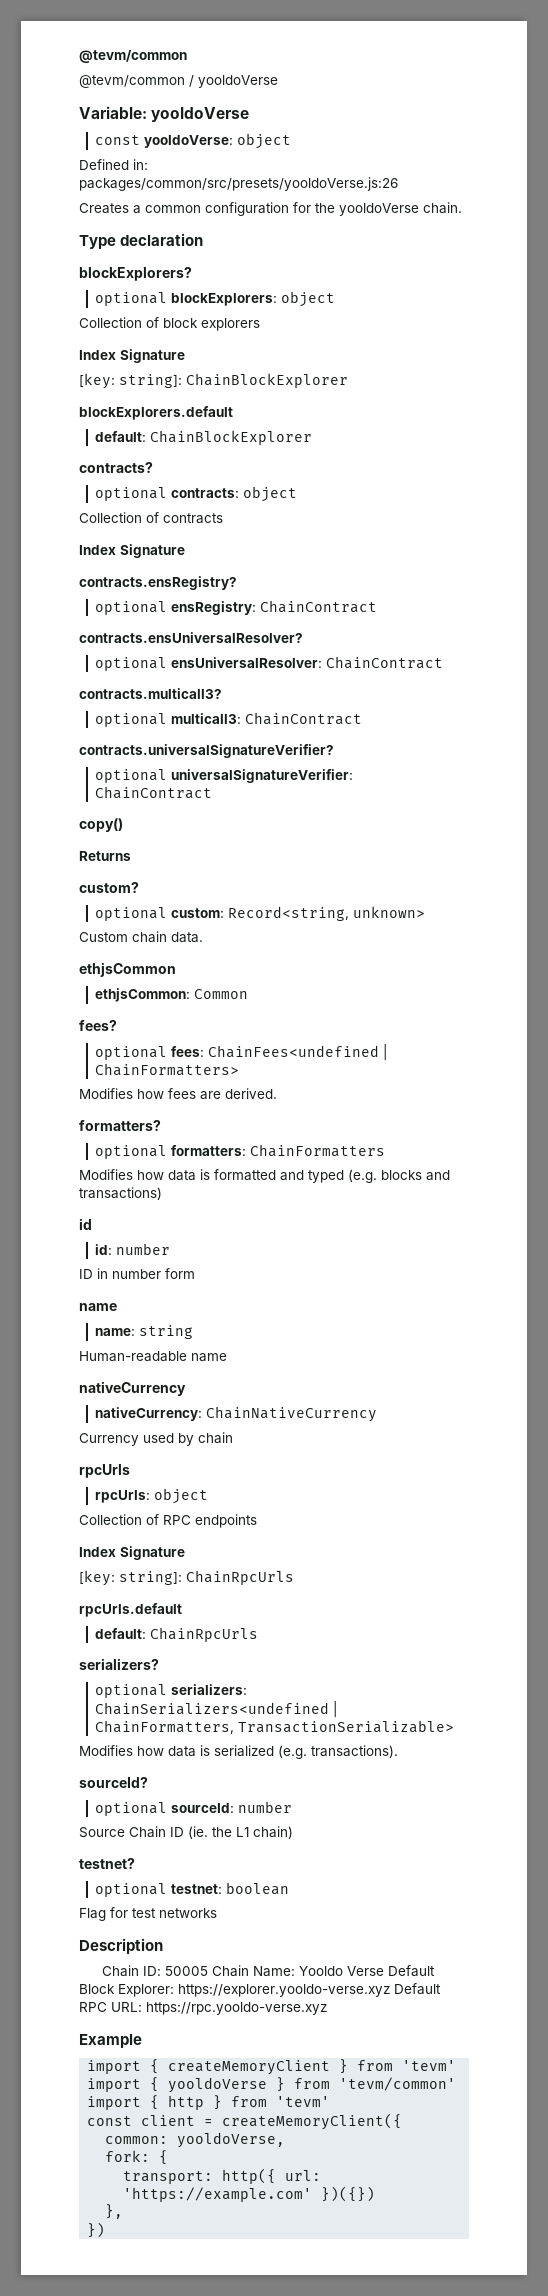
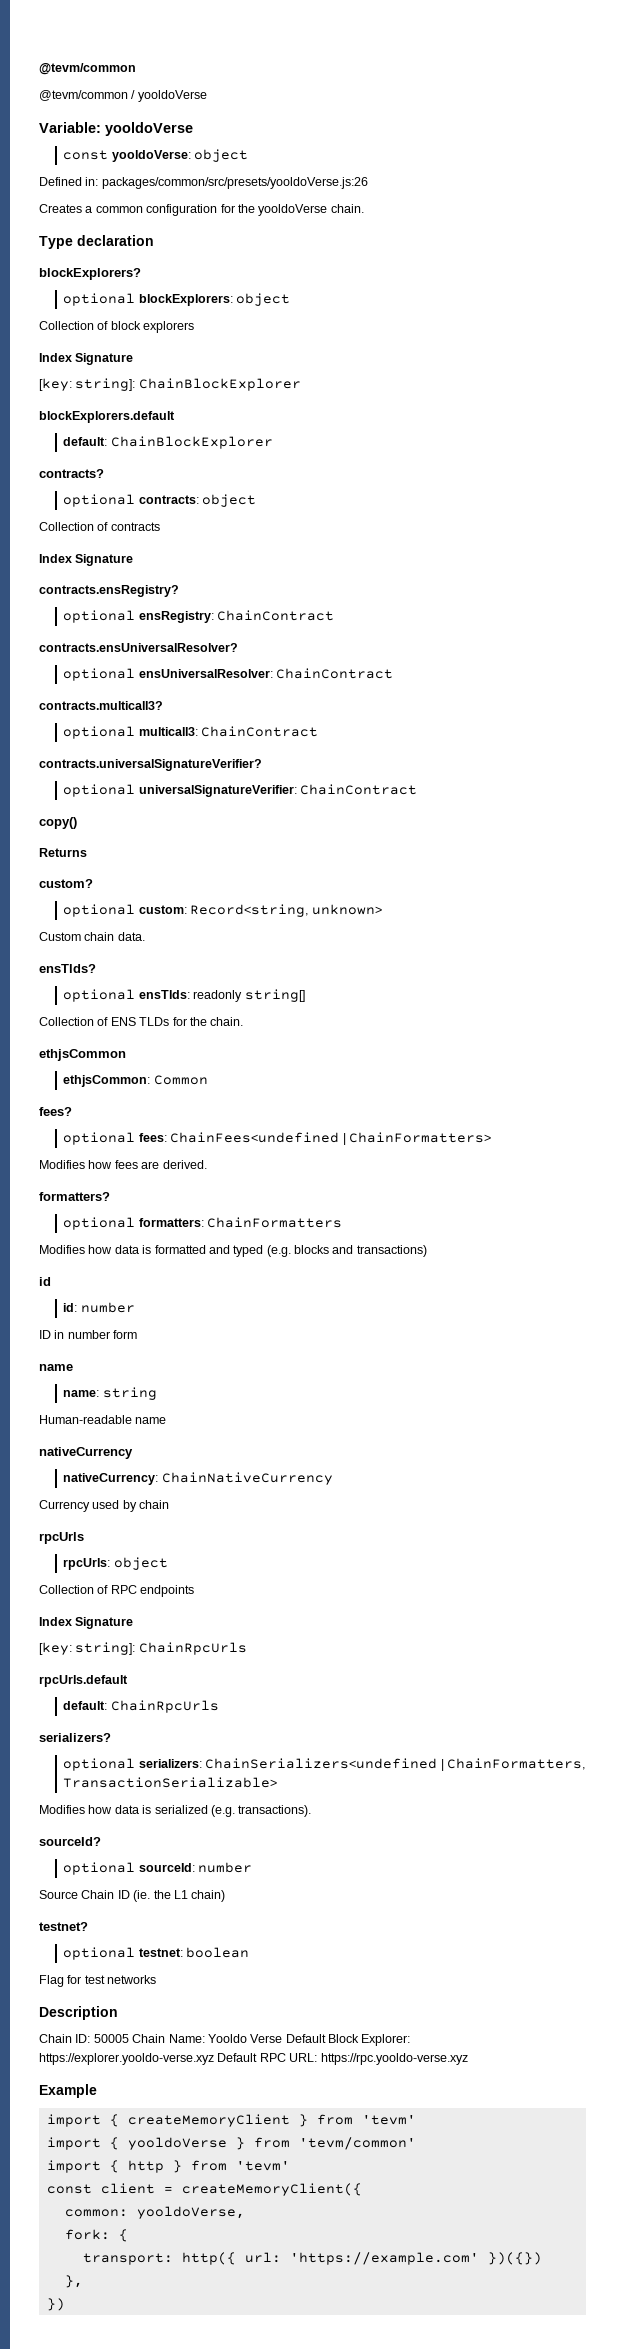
(203, 937) none -> [39,964,96,973] [63,989,305,1002] [39,1017,244,1026] // ensTlds? // optional ensTlds: readonly string[] // Collection of ENS TLDs for the chain.

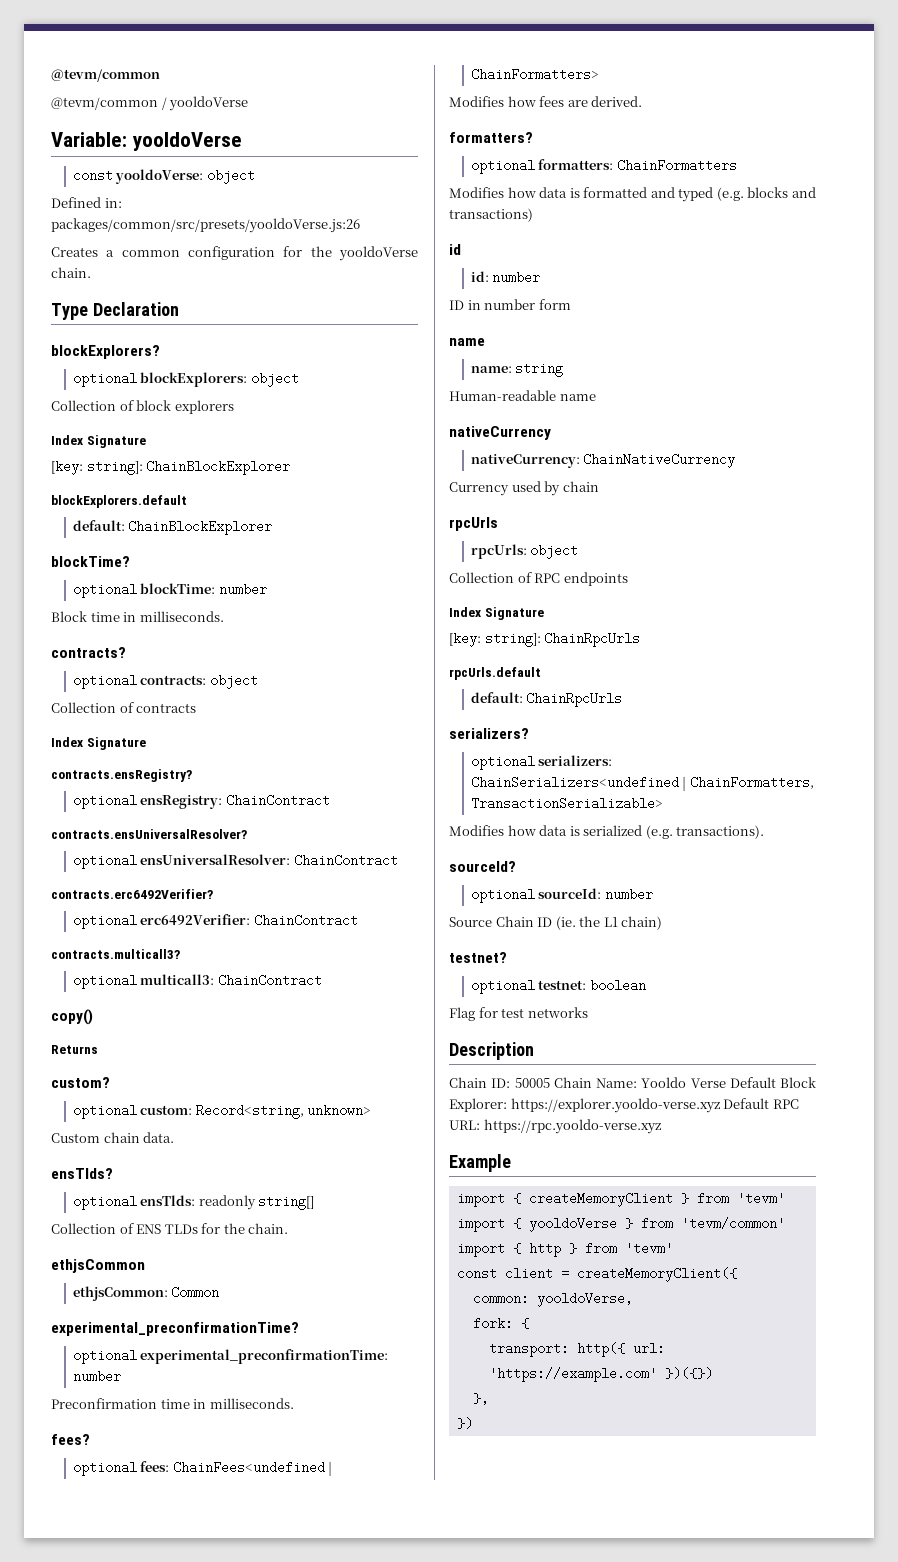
[77,235,154,246] declaration -> [92,302,179,316] Declaration
(273, 442) none -> [51,556,130,567] [72,583,267,598] [51,611,224,622] // blockTime? // optional blockTime: number // Block time in milliseconds.
(394, 673) none -> [51,889,213,899] [72,914,358,929] // contracts.erc6492Verifier? // optional erc6492Verifier: ChainContract
[39,759,262,771] [63,784,418,797] // contracts.universalSignatureVerifier? // optional universalSignatureVerifier: ChainContract -> (322, 980) none
(208, 1080) none -> [51,1322,299,1336] [72,1349,389,1364] [72,1370,121,1383] [51,1398,294,1409] // experimental_preconfirmationTime? // optional experimental_preconfirmationTime: number // Preconfirmation time in milliseconds.

